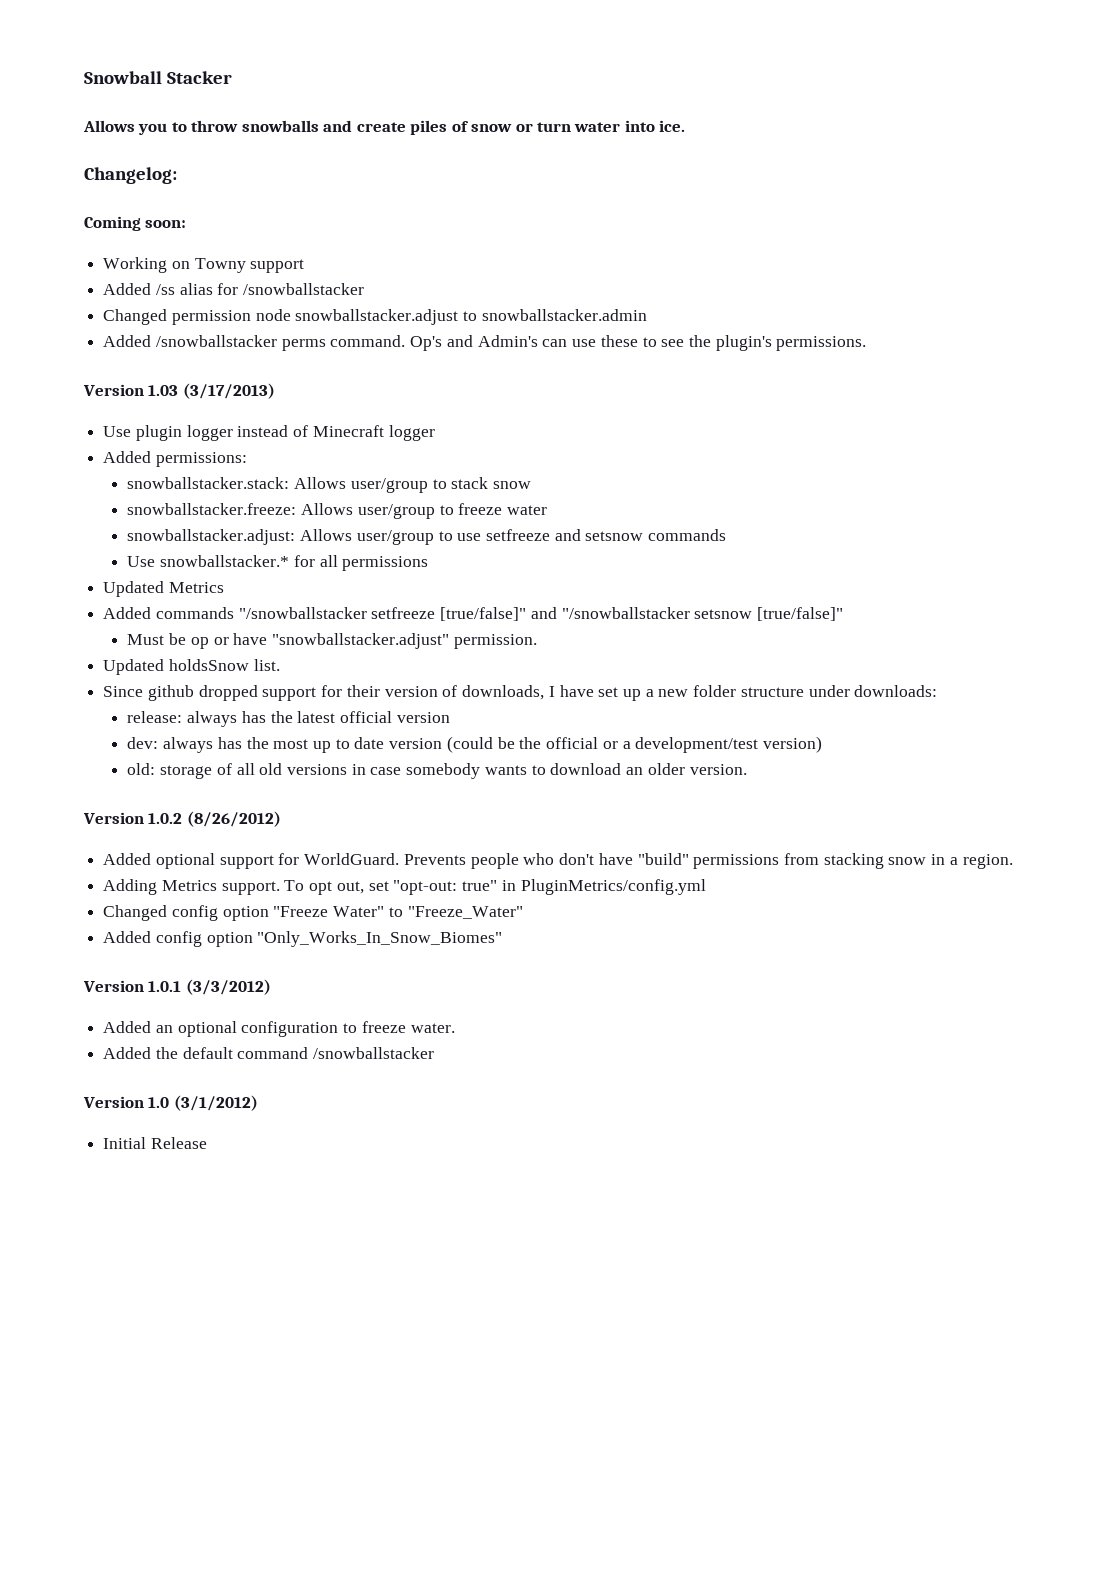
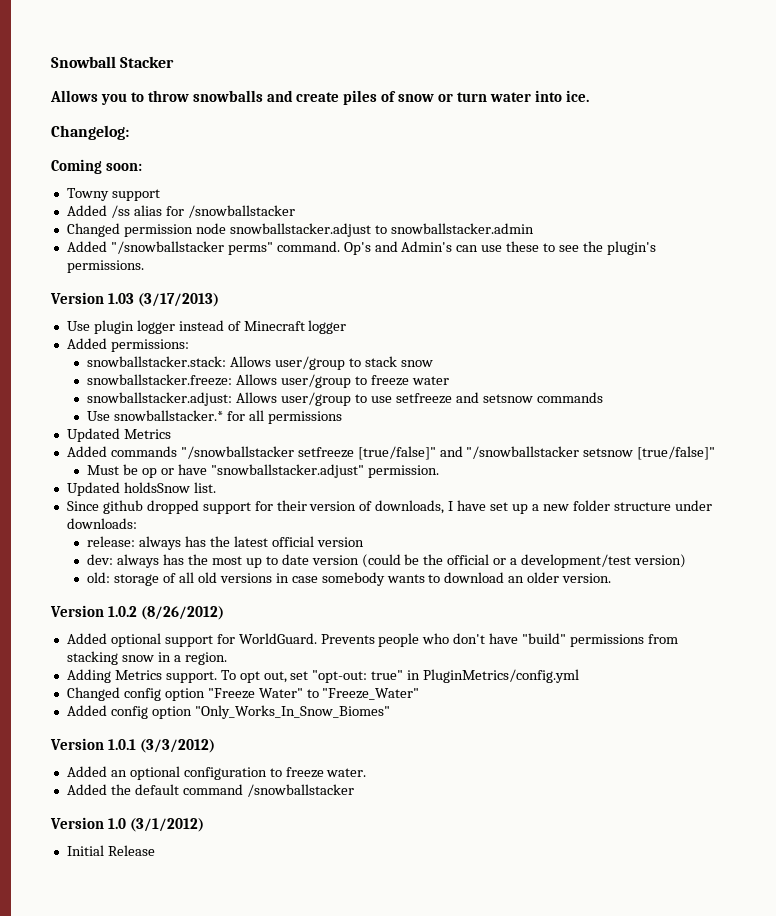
[103,257,190,273] Working on -> (142, 167) none
[155,335,326,351] /snowballstacker perms -> [110,241,273,255] "/snowballstacker perms"

